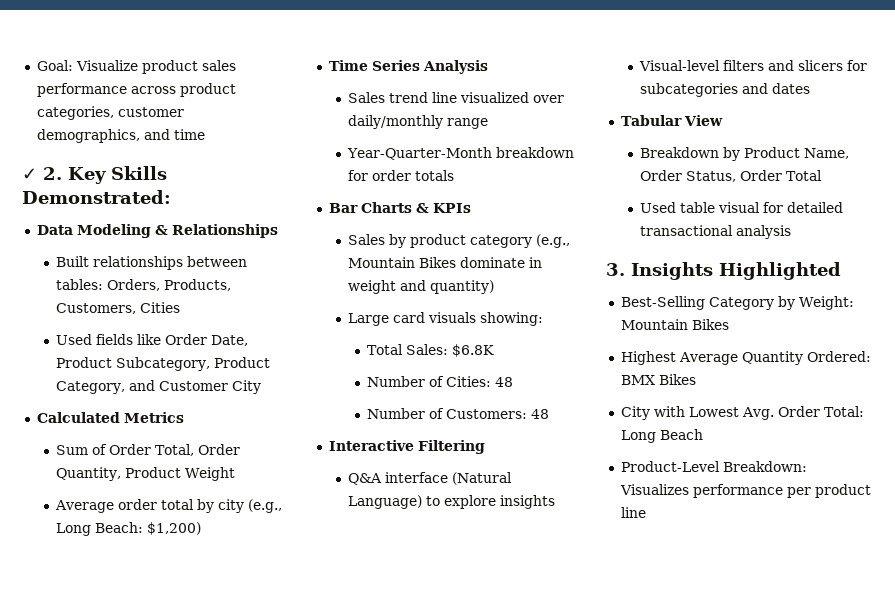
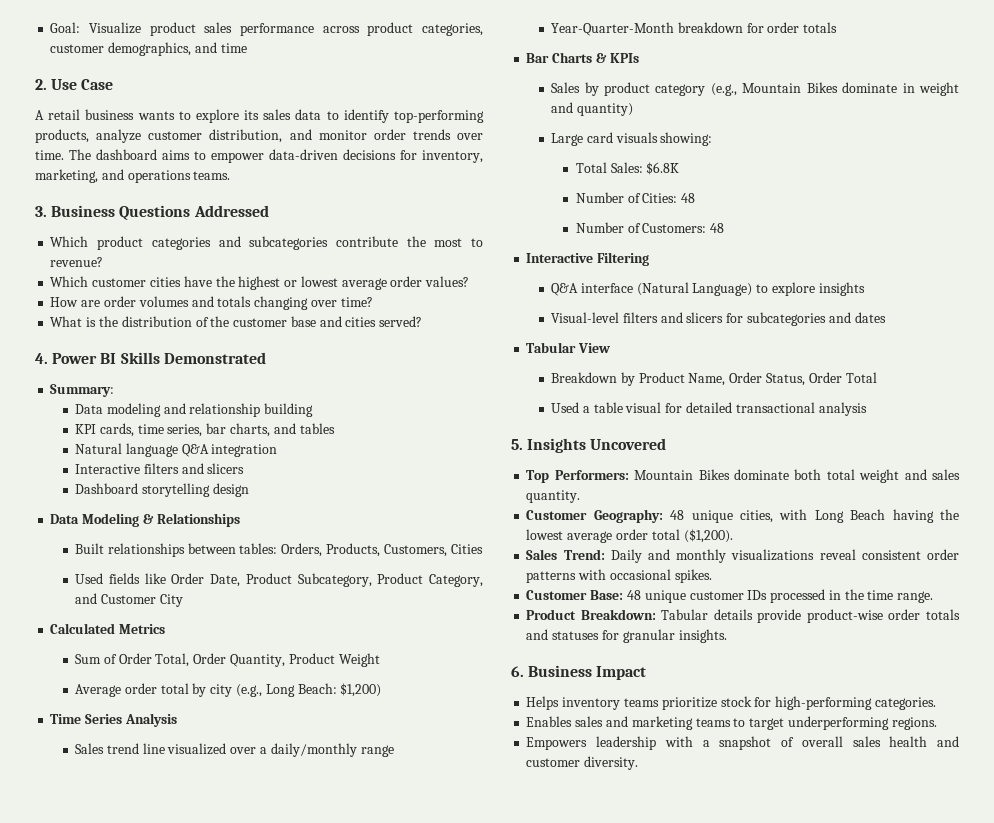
[22,166,167,184] [22,190,171,204] ✓ 2. Key Skills Demonstrated: -> [35,79,114,90] [35,109,484,123] [35,129,483,143] [35,149,483,163] [35,169,231,183] [35,205,269,220] [50,236,483,250] [50,257,104,267] [50,276,470,290] [50,296,373,310] [50,316,423,327] [35,352,266,364] [50,384,115,397] [75,403,314,417] [75,423,335,437] [75,443,278,457] [75,463,245,474] [75,483,249,497] 2. Use Case // A retail business wants to explore its sales data to identify top-performing products, analyze customer distribution, and monitor order trends over time. The dashboard aims to empower data-driven decisions for inventory, marketing, and operations teams. // 3. Business Questions Addressed // Which product categories and subcategories contribute the most to revenue? // Which customer cities have the highest or lowest average order values? // How are order volumes and totals changing over time? // What is the distribution of the customer base and cities served? // 4. Power BI Skills Demonstrated // Summary: // Data modeling and relationship building // KPI cards, time series, bar charts, and tables // Natural language Q&A integration // Interactive filters and slicers // Dashboard storytelling design
(564, 99) none -> [260,747,268,754] a
(676, 207) none -> [582,406,590,413] a
[606,262,841,280] [620,296,854,310] [620,319,729,330] [620,351,871,365] [620,374,696,385] [620,406,864,420] [620,429,703,443] [620,461,807,472] [619,484,871,498] [620,507,646,518] 3. Insights Highlighted // Best-Selling Category by Weight: Mountain Bikes // Highest Average Quantity Ordered: BMX Bikes // City with Lowest Avg. Order Total: Long Beach // Product-Level Breakdown: Visualizes performance per product line -> [511,438,667,453] [526,469,960,483] [526,490,581,503] [526,509,959,523] [526,529,733,543] [526,549,959,563] [526,569,712,583] [526,589,934,603] [526,609,960,623] [526,629,727,643] [511,665,647,680] [526,696,936,710] [526,716,937,730] [526,736,960,750] [526,756,639,770] 5. Insights Uncovered // Top Performers: Mountain Bikes dominate both total weight and sales quantity. // Customer Geography: 48 unique cities, with Long Beach having the lowest average order total ($1,200). // Sales Trend: Daily and monthly visualizations reveal consistent order patterns with occasional spikes. // Customer Base: 48 unique customer IDs processed in the time range. // Product Breakdown: Tabular details provide product-wise order totals and statuses for granular insights. // 6. Business Impact // Helps inventory teams prioritize stock for high-performing categories. // Enables sales and marketing teams to target underperforming regions. // Empowers leadership with a snapshot of overall sales health and customer diversity.

